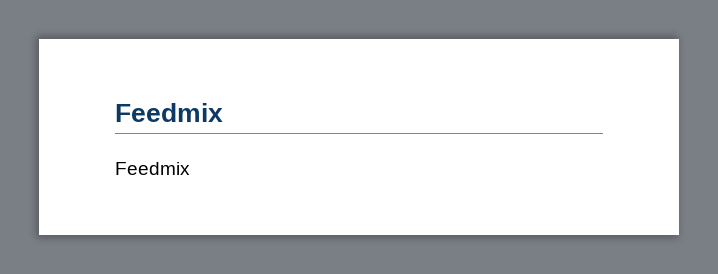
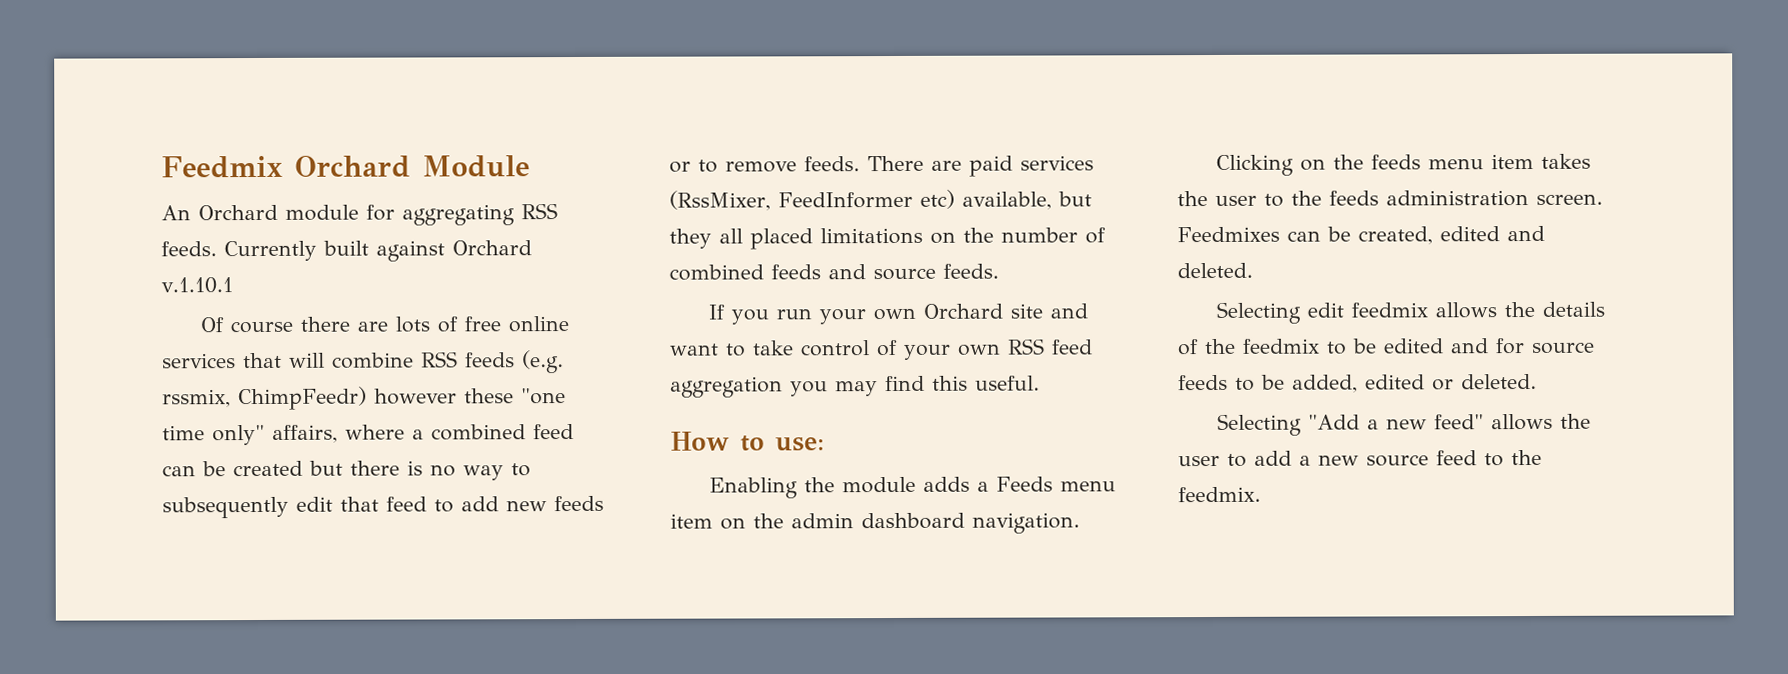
[115,103,223,122] [115,162,190,175] Feedmix // Feedmix -> [161,155,530,179] [161,203,558,226] [161,240,532,262] [161,277,233,294] [199,316,569,334] [162,350,564,374] [162,386,566,411] [162,424,574,446] [162,460,531,481] [162,495,604,519] [669,155,1094,177] [669,189,1092,211] [669,227,1106,250] [669,263,999,281] [707,303,1088,325] [670,338,1093,360] [670,375,1040,398] [670,431,825,452] [708,476,1116,499] [670,512,1080,534] [1215,153,1591,176] [1177,190,1603,207] [1177,225,1545,245] [1177,262,1253,279] [1215,301,1605,324] [1178,338,1595,356] [1178,373,1537,393] [1216,413,1591,436] [1178,449,1542,467] [1178,486,1261,503] Feedmix Orchard Module // An Orchard module for aggregating RSS feeds. Currently built against Orchard v.1.10.1 // Of course there are lots of free online services that will combine RSS feeds (e.g. rssmix, ChimpFeedr) however these "one time only" affairs, where a combined feed can be created but there is no way to subsequently edit that feed to add new feeds or to remove feeds. There are paid services (RssMixer, FeedInformer etc) available, but they all placed limitations on the number of combined feeds and source feeds. // If you run your own Orchard site and want to take control of your own RSS feed aggregation you may find this useful. // How to use: // Enabling the module adds a Feeds menu item on the admin dashboard navigation. // Clicking on the feeds menu item takes the user to the feeds administration screen. Feedmixes can be created, edited and deleted. // Selecting edit feedmix allows the details of the feedmix to be edited and for source feeds to be added, edited or deleted. // Selecting "Add a new feed" allows the user to add a new source feed to the feedmix.

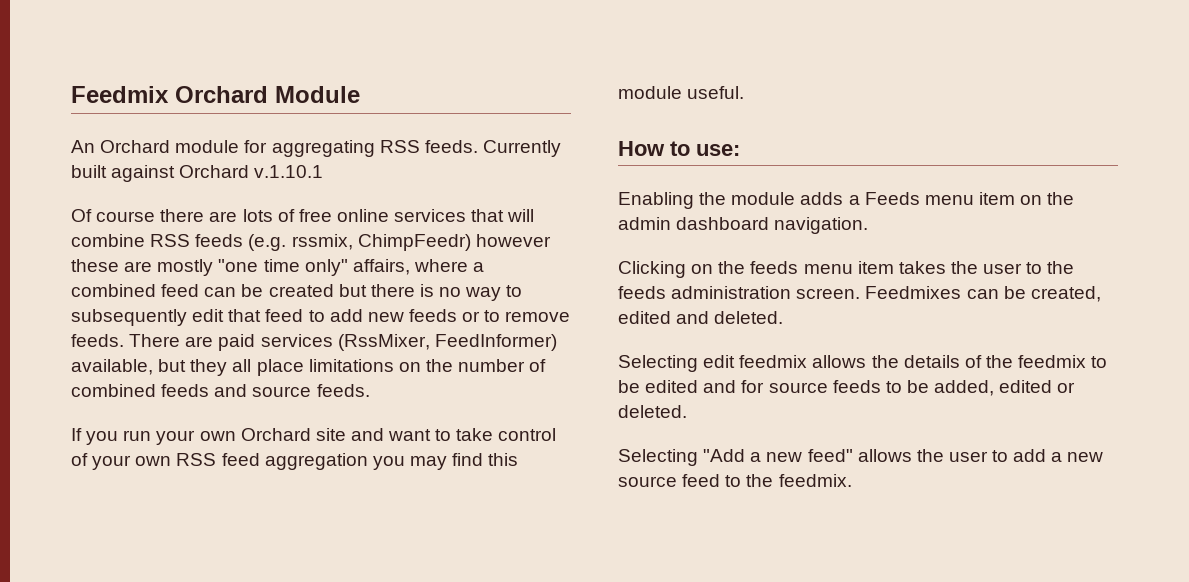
(514, 396) none -> [124,259,214,276] are mostly
[777,189,955,209] FeedInformer etc) -> [434,334,557,351] FeedInformer)
[750,228,813,250] placed -> [256,359,304,376] place
(968, 383) none -> [618,86,682,99] module

